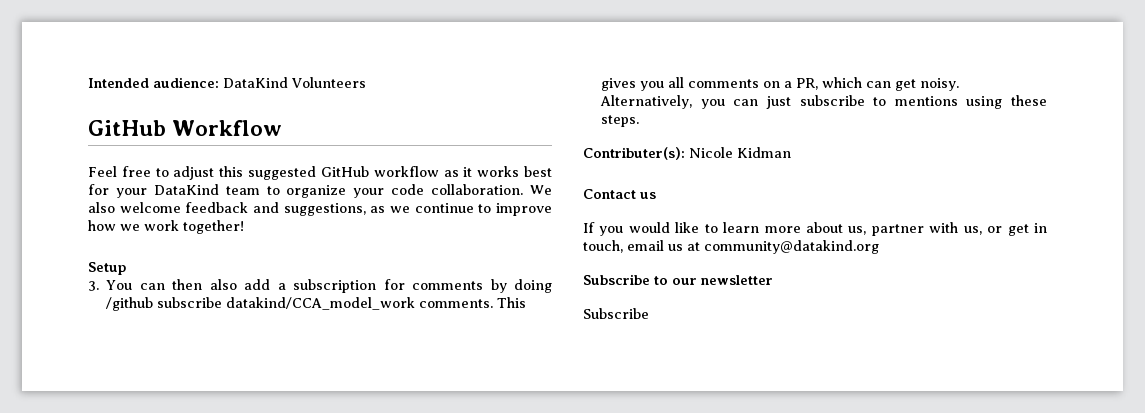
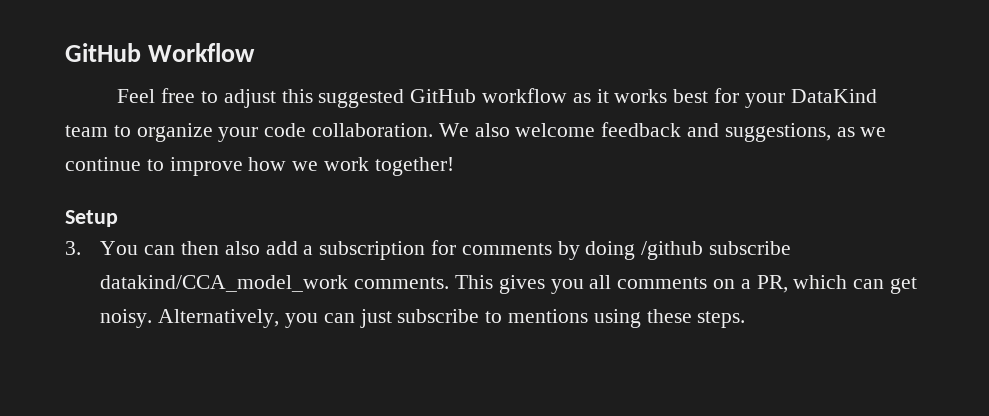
[88,77,366,88] Intended audience: DataKind Volunteers // -> (65, 52) none
[583,147,791,160] [583,189,656,199] [583,222,1047,236] [583,240,879,254] [583,274,773,285] [583,308,649,319] // Contributer(s): Nicole Kidman // Contact us // If you would like to learn more about us, partner with us, or get in touch, email us at community@datakind.org // Subscribe to our newsletter // Subscribe -> (746, 319) none

